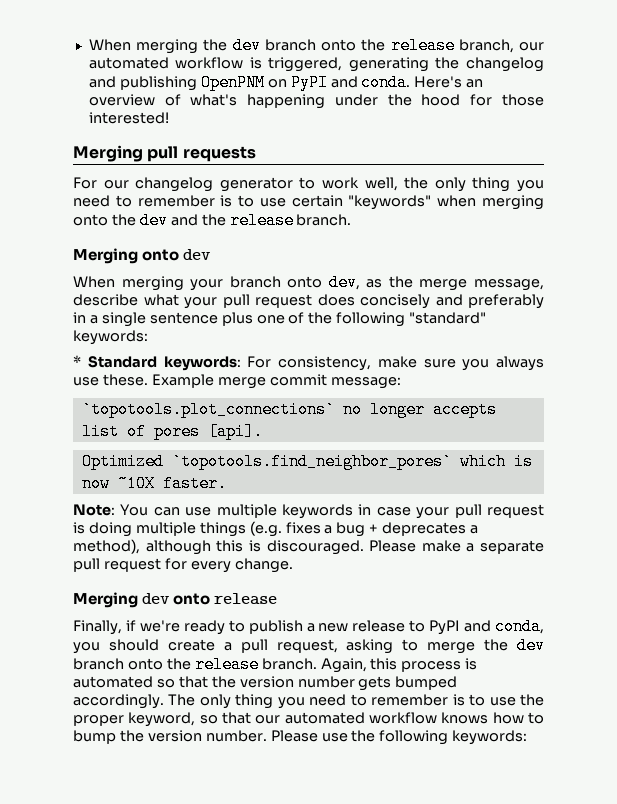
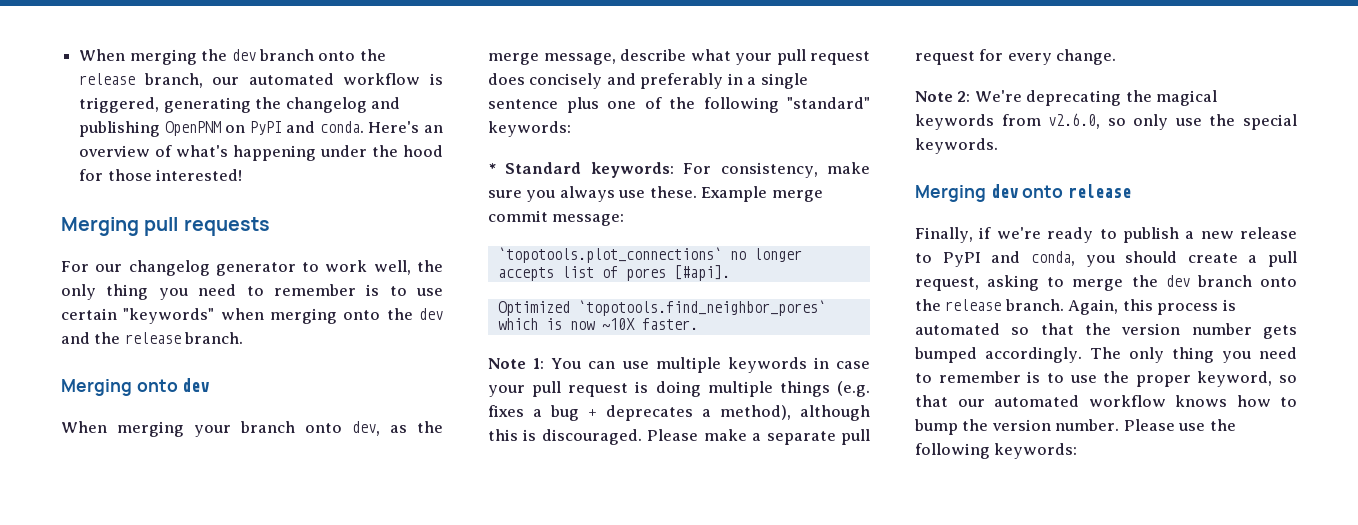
[207,423,263,440] [api]. -> [673,265,730,281] [#api].
[73,504,115,516] Note: -> [488,358,545,369] Note 1:
(293, 565) none -> [915,90,1218,106] [915,113,1297,130] [915,138,998,154] // Note 2: We're deprecating the magical keywords from v2.6.0, so only use the special keywords.

